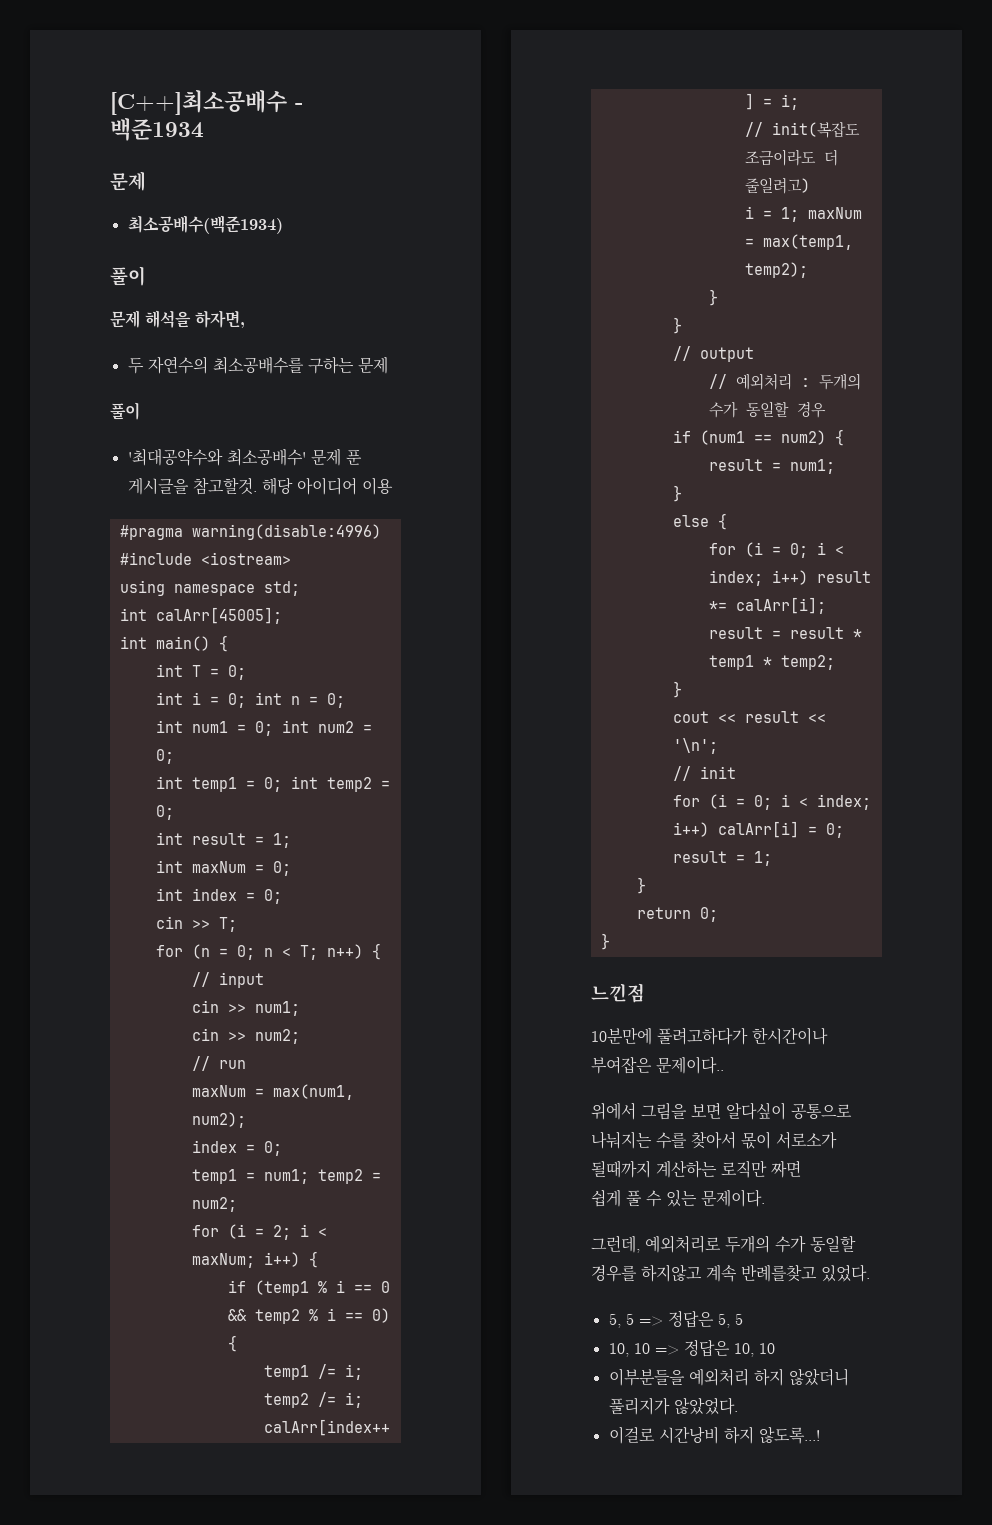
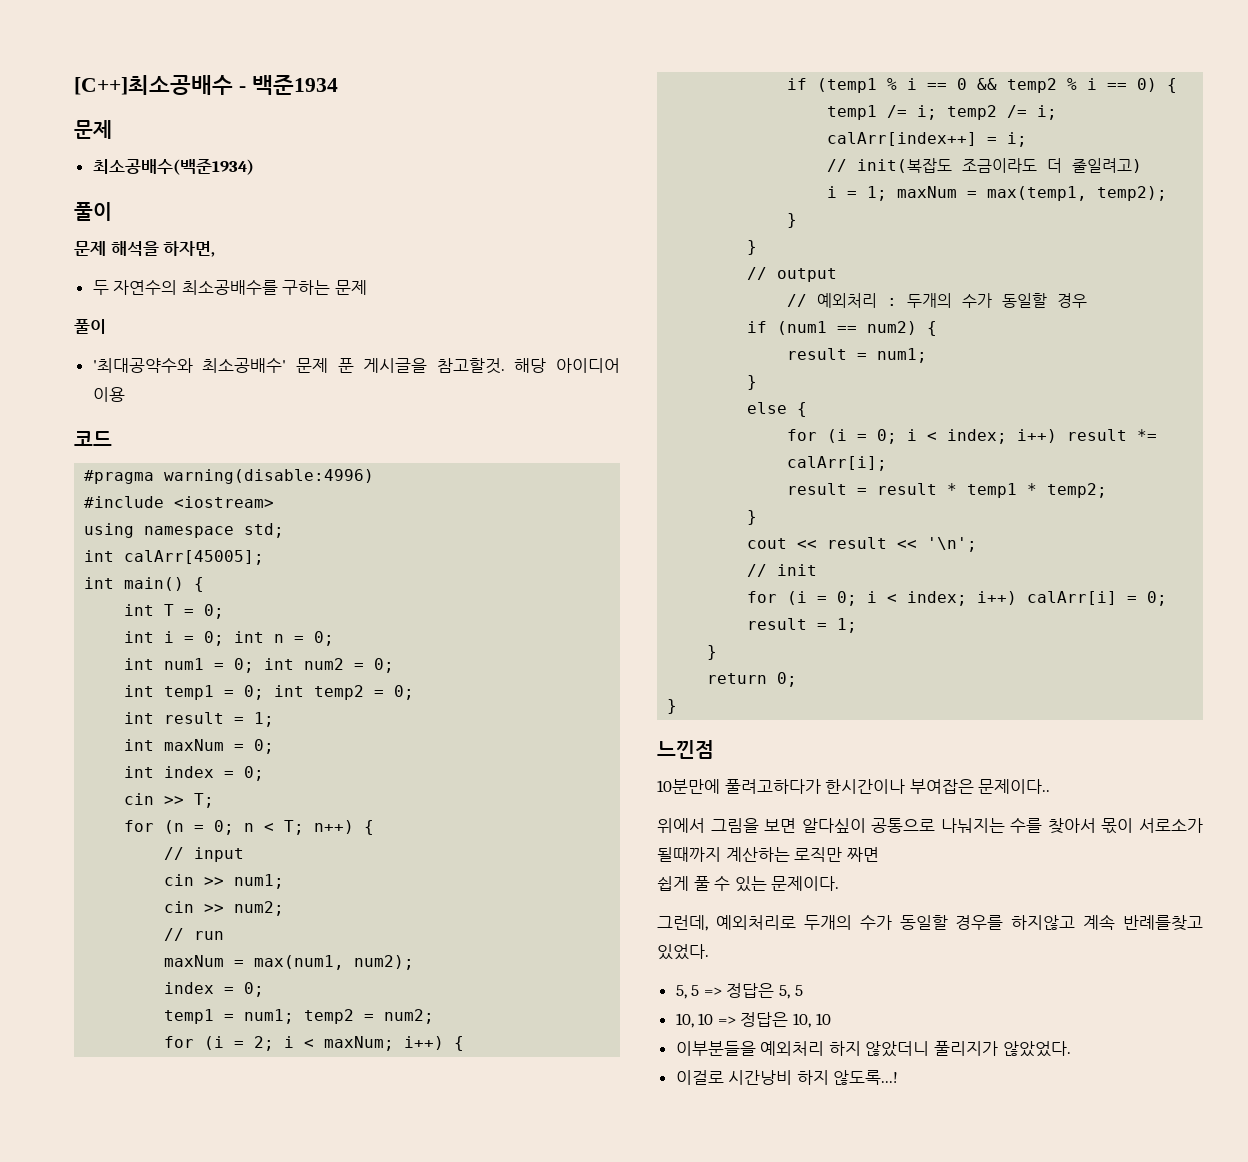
(393, 486) none -> [74,431,112,446] // 코드

